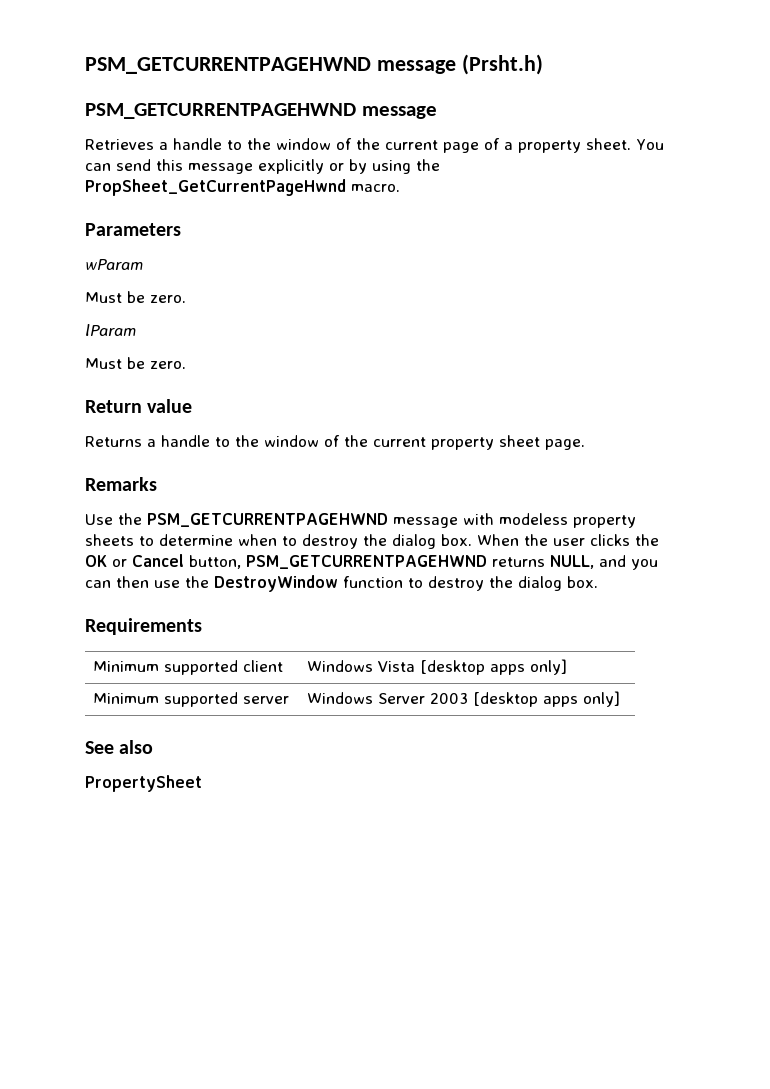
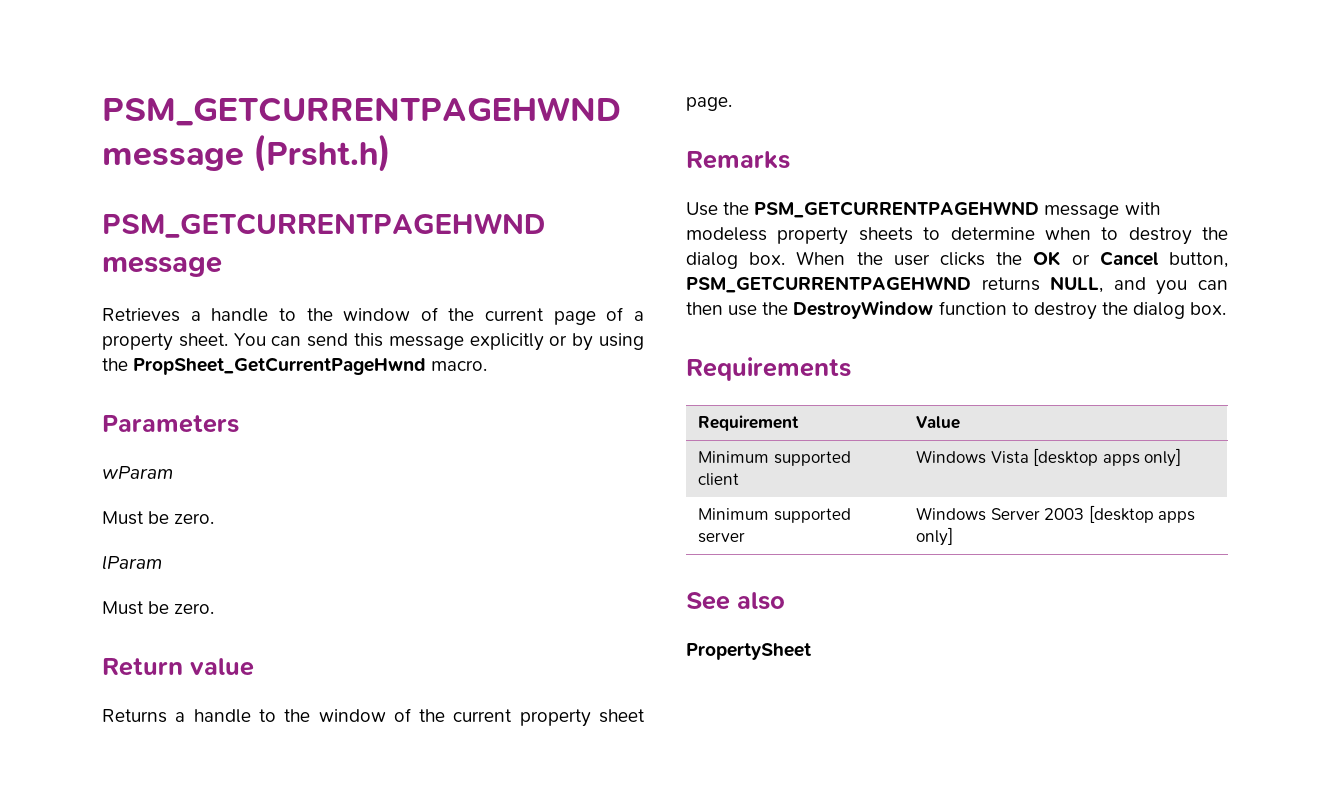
(202, 626) none -> [697,415,799,431] [915,416,960,429] // Requirement | Value

